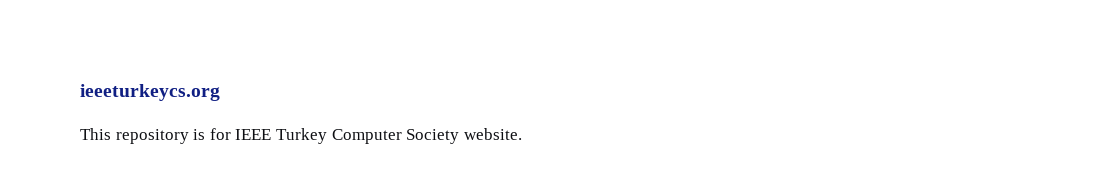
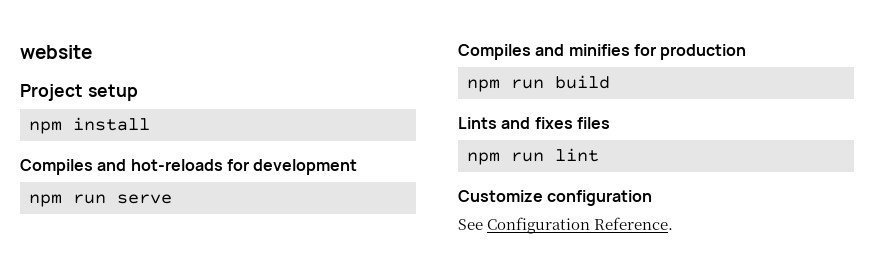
[80,84,220,101] [80,128,522,144] ieeeturkeycs.org // This repository is for IEEE Turkey Computer Society website. -> [20,45,92,59] [20,84,138,101] [29,117,150,134] [20,159,358,175] [29,194,172,207] [458,44,747,60] [467,75,610,92] [458,117,610,129] [467,148,599,165] [458,190,653,206] [458,217,674,234] website // Project setup // npm install // Compiles and hot-reloads for development // npm run serve // Compiles and minifies for production // npm run build // Lints and fixes files // npm run lint // Customize configuration // See Configuration Reference.

